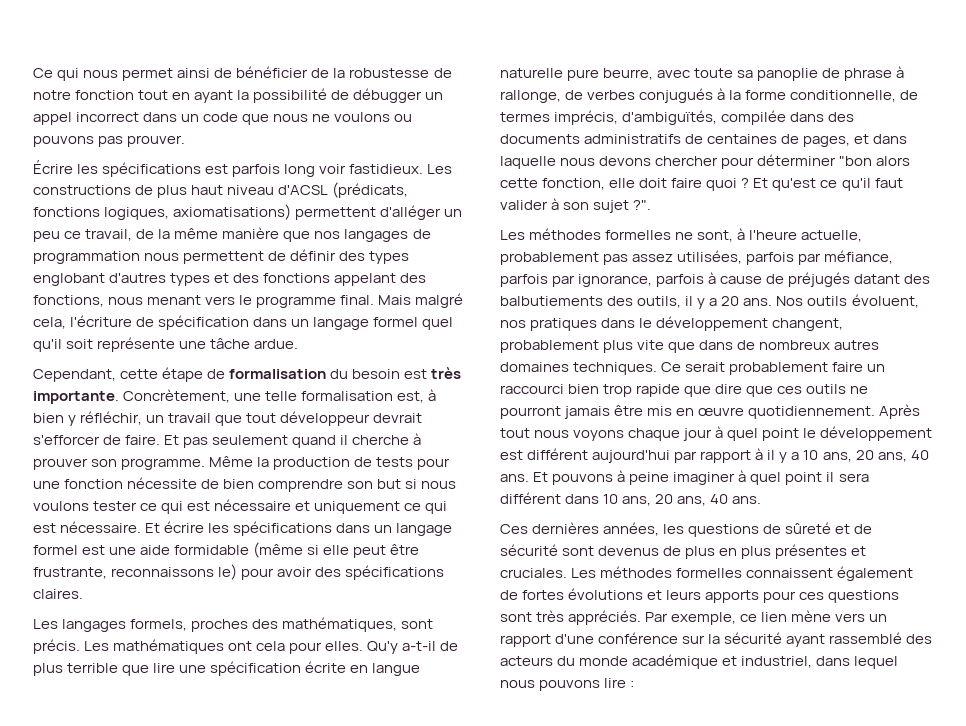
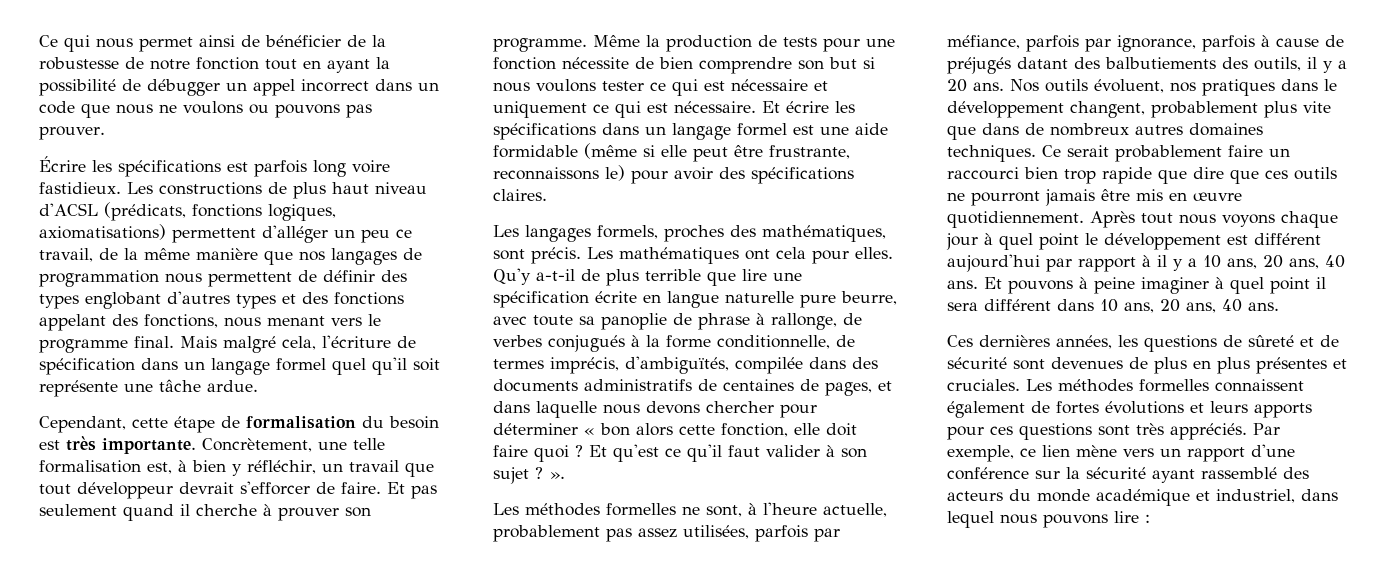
[319,164,347,174] voir -> [352,160,390,173] voire
[839,156,873,166] "bon -> [584,423,630,436] « bon
[633,200,652,210] ?". -> [535,467,565,479] ? ».
[598,546,660,556] devenus -> [1051,357,1123,369] devenues

